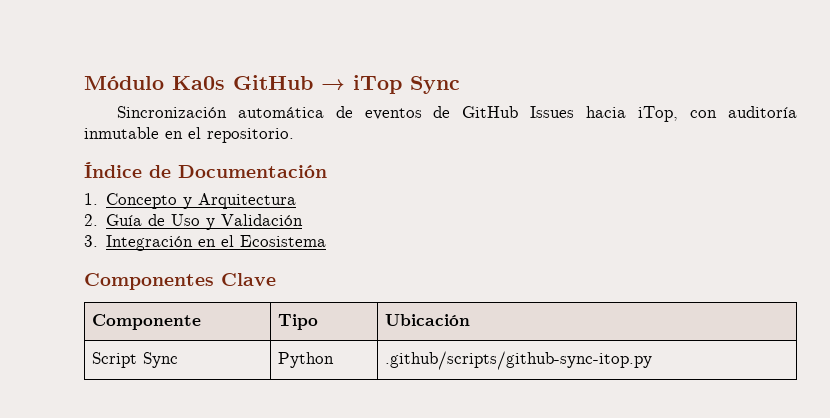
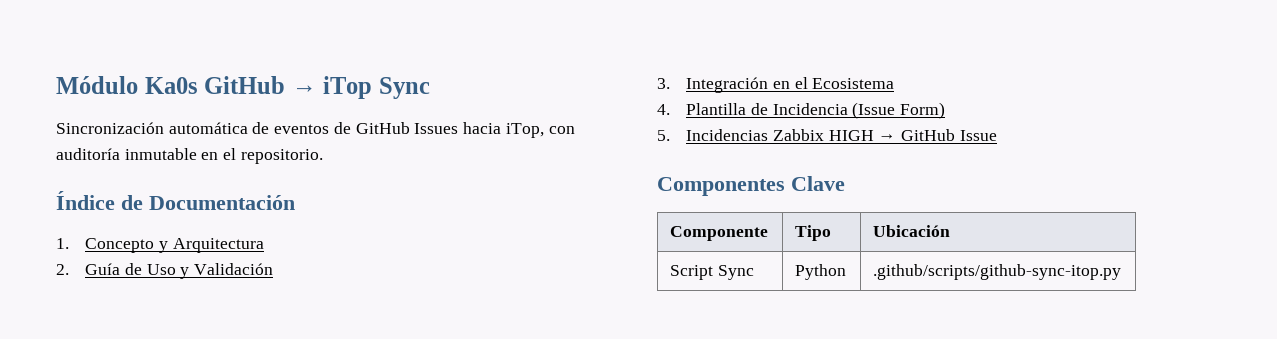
(327, 241) none -> [657,102,946,119] [657,129,997,141] // 4. Plantilla de Incidencia (Issue Form) // 5. Incidencias Zabbix HIGH → GitHub Issue

